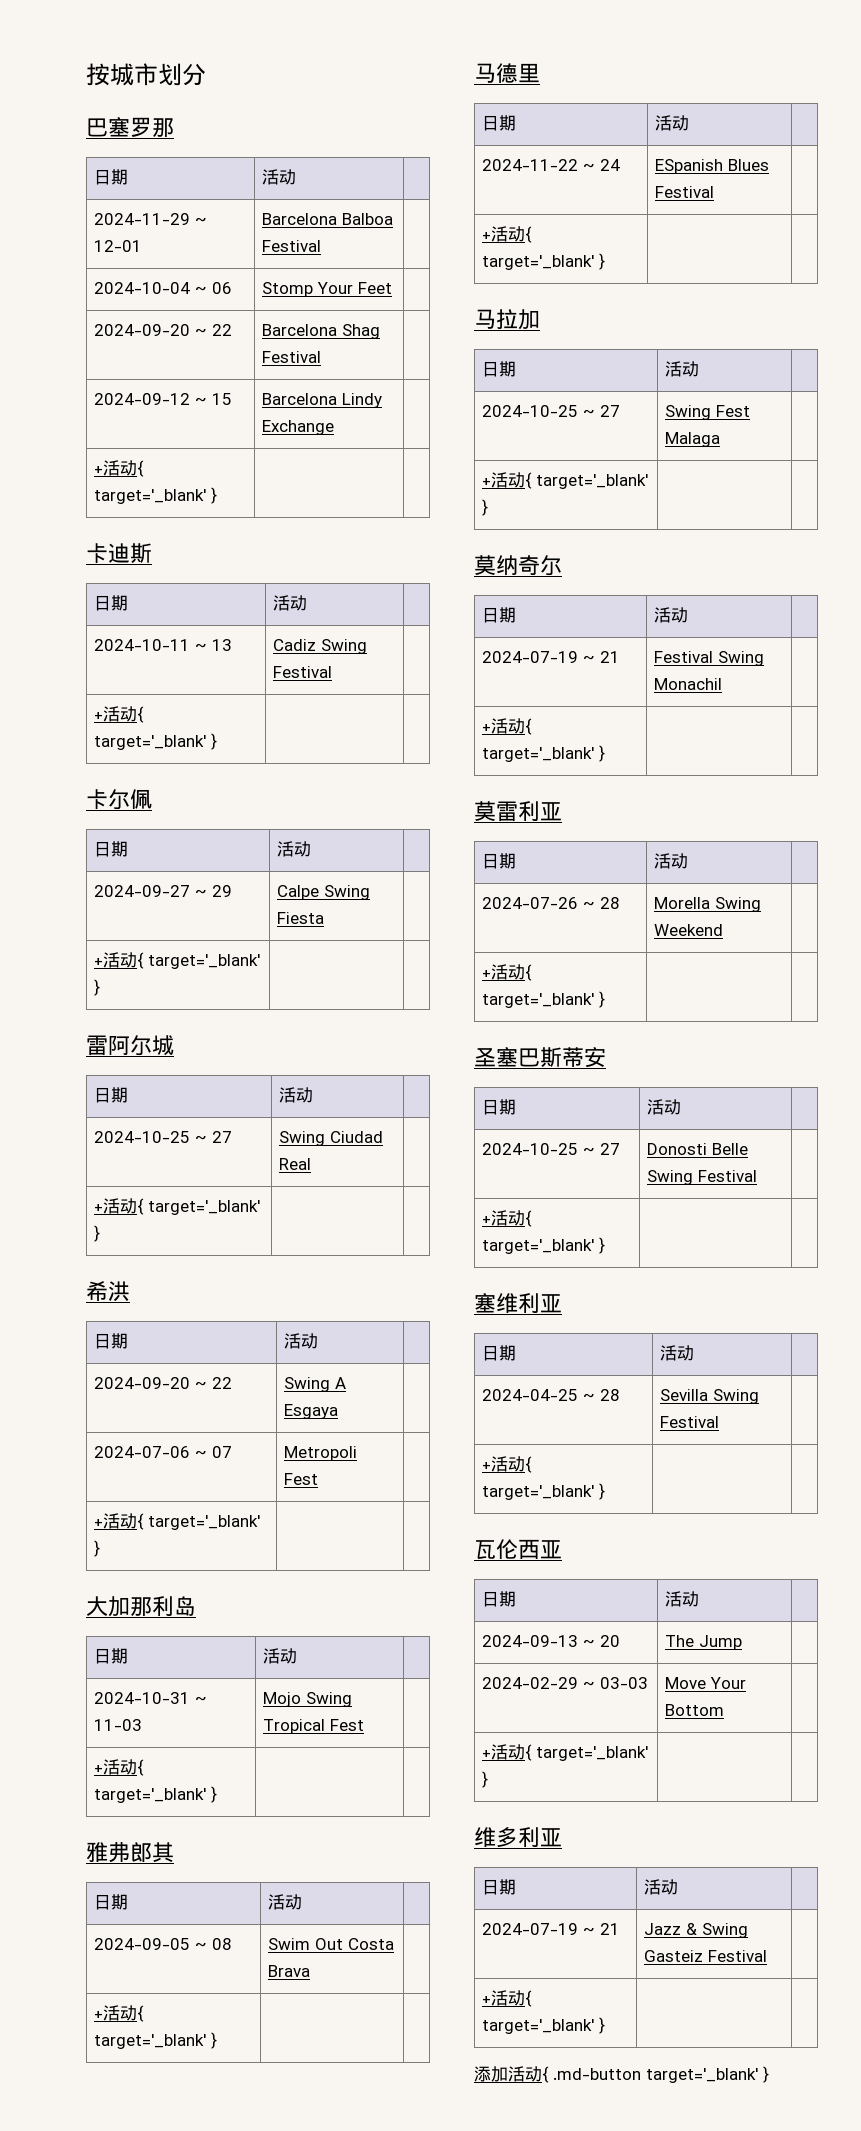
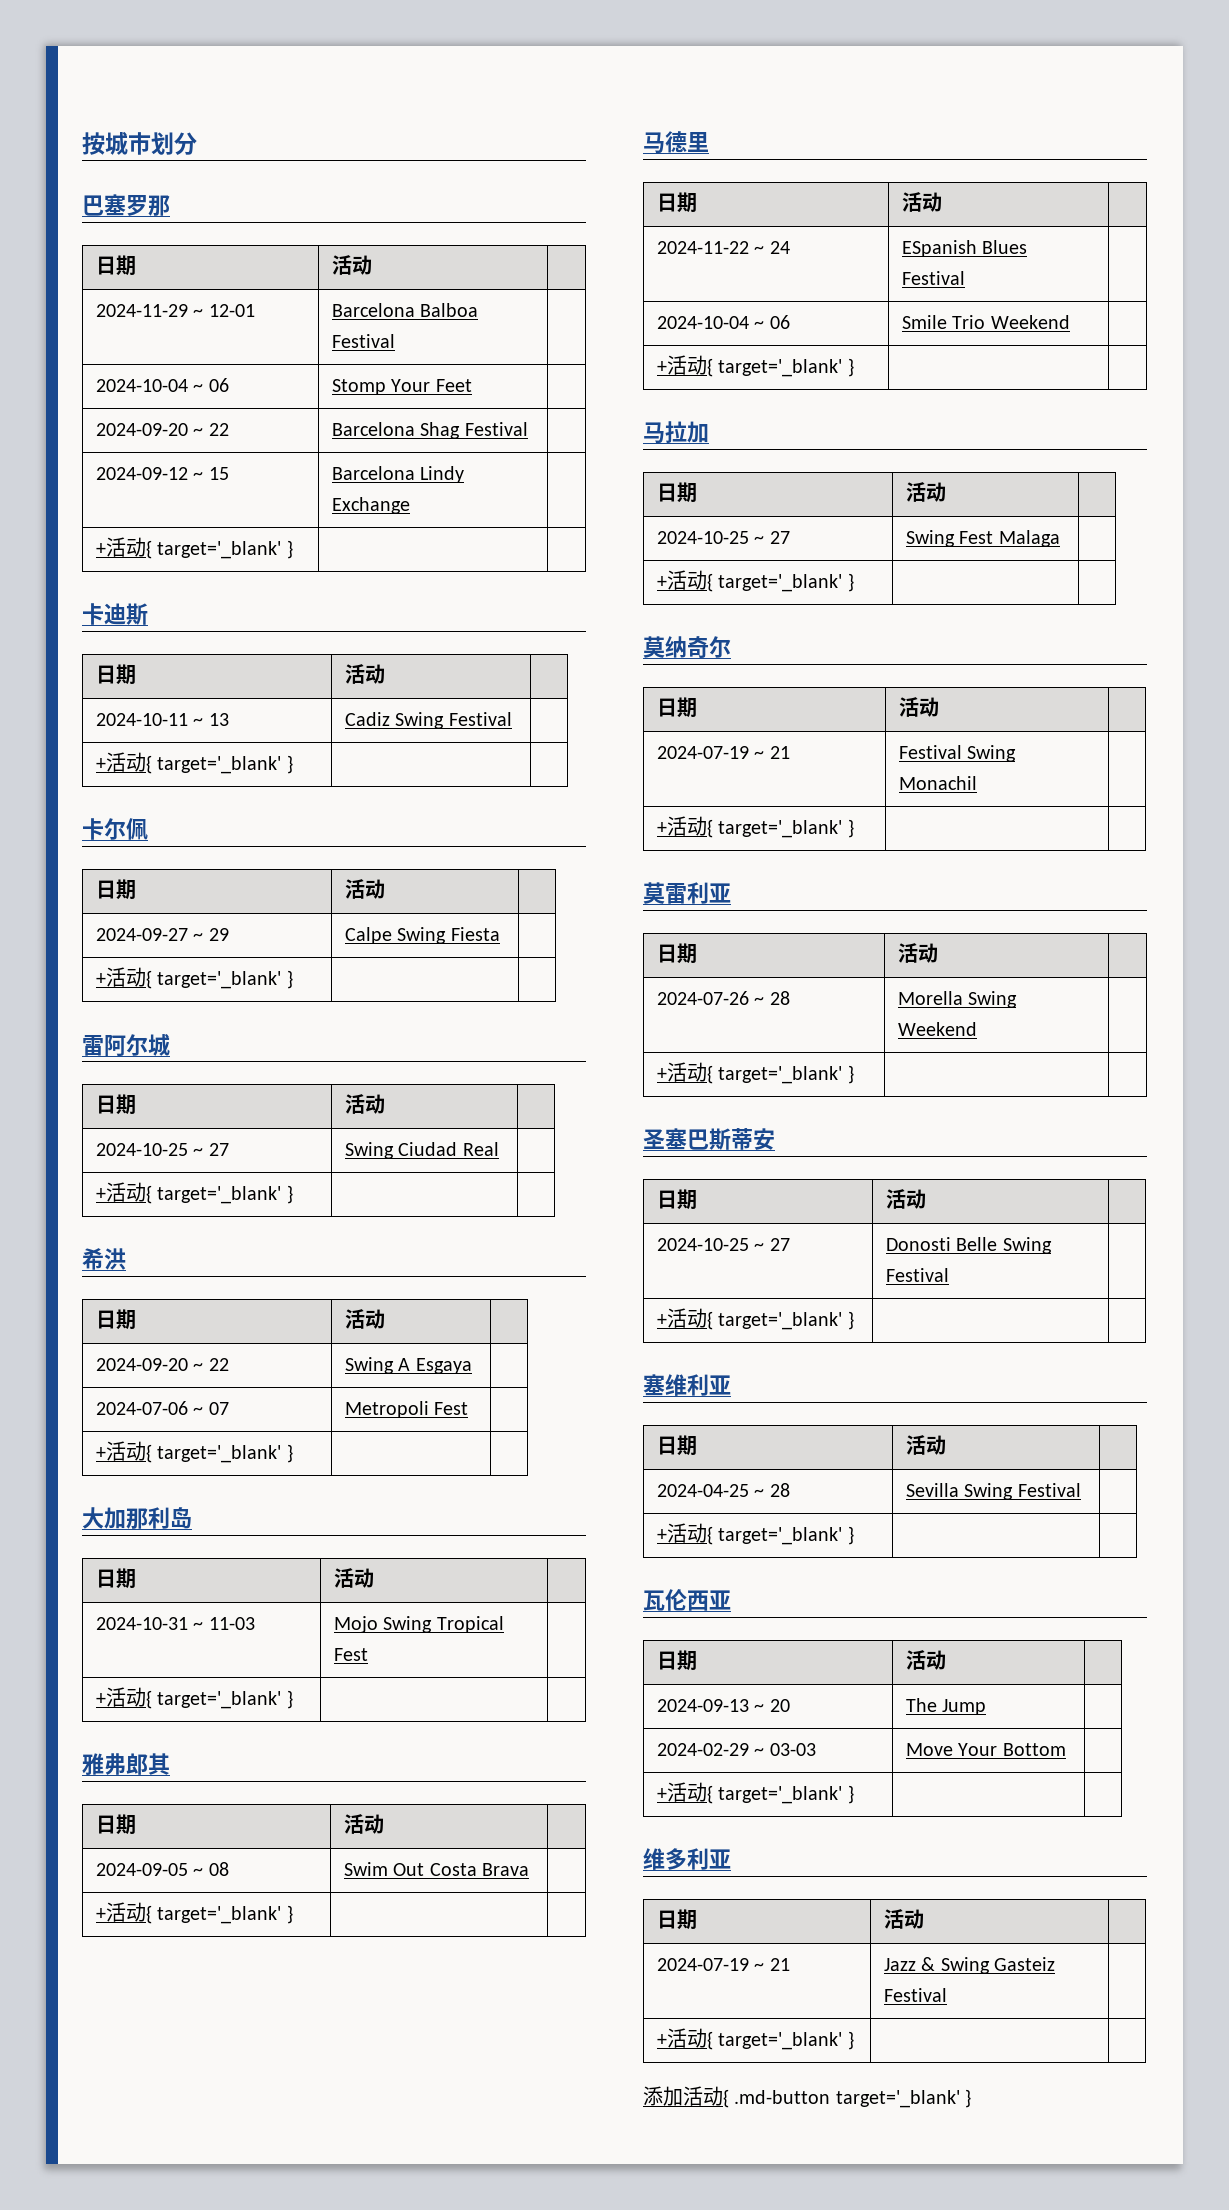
(715, 192) none -> [656,315,790,329] [901,315,1070,329] // 2024-10-04 ~ 06 | Smile Trio Weekend |

